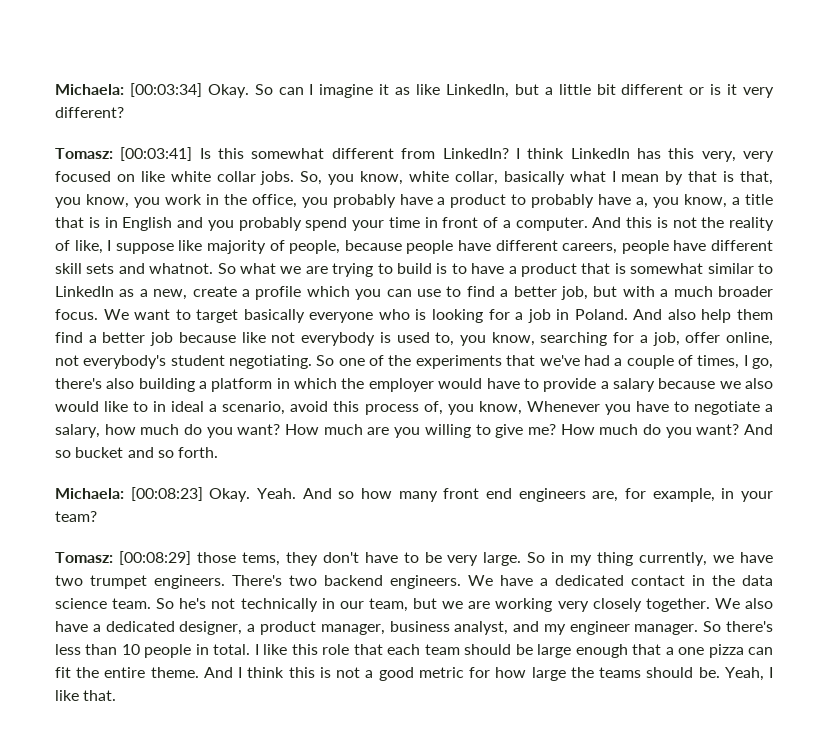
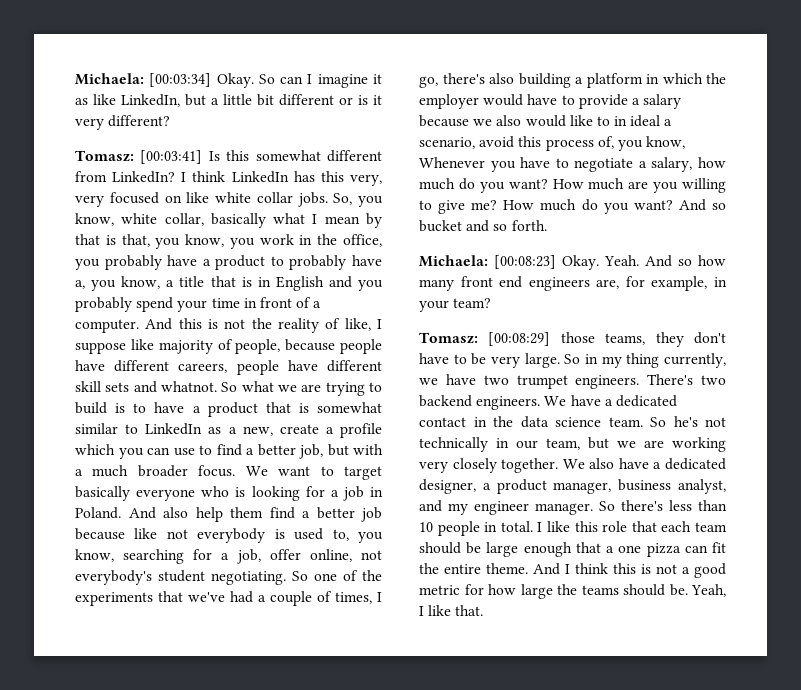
[241,552,280,566] tems, -> [605,333,646,345] teams,

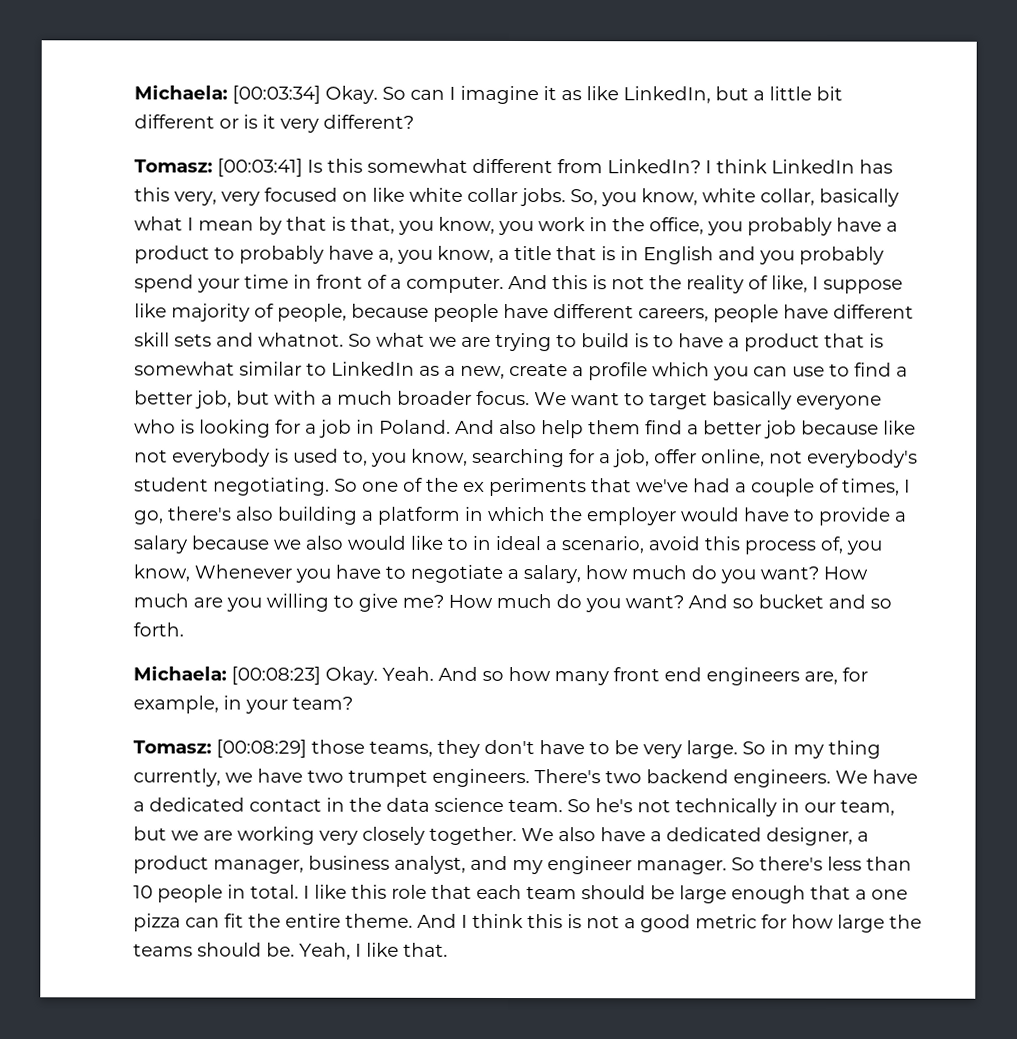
[75,592,153,606] experiments -> [463,477,587,497] ex periments

